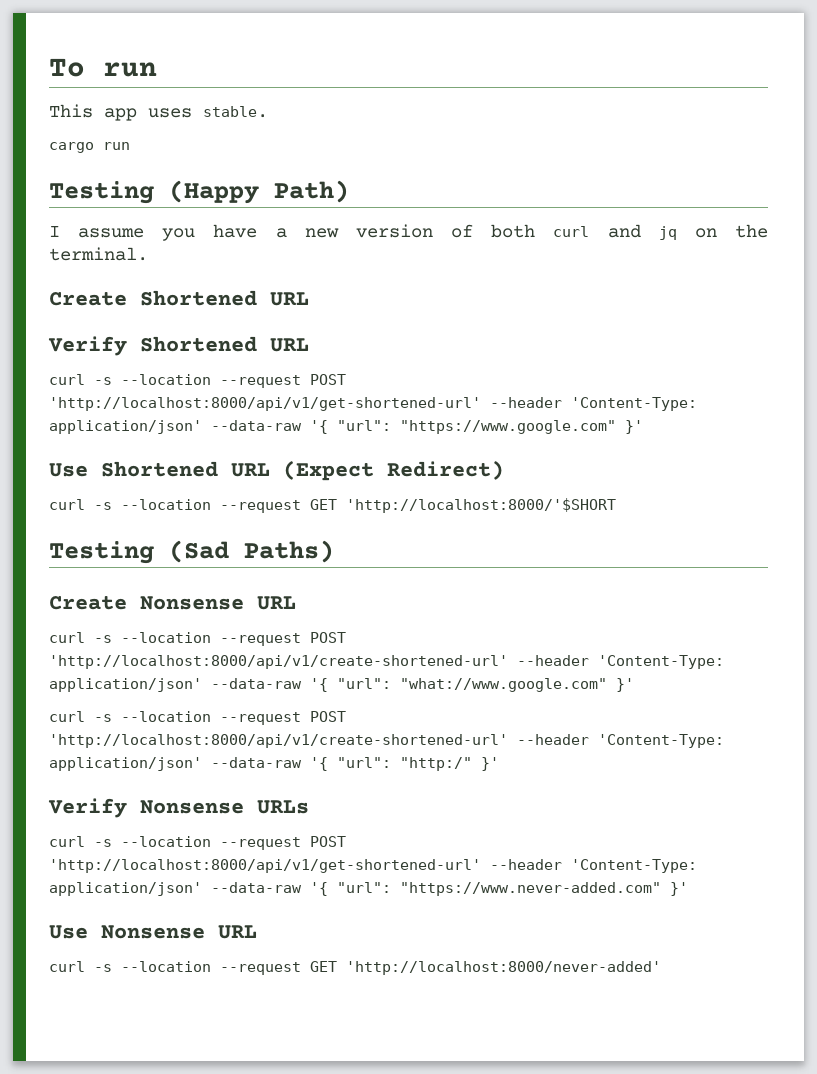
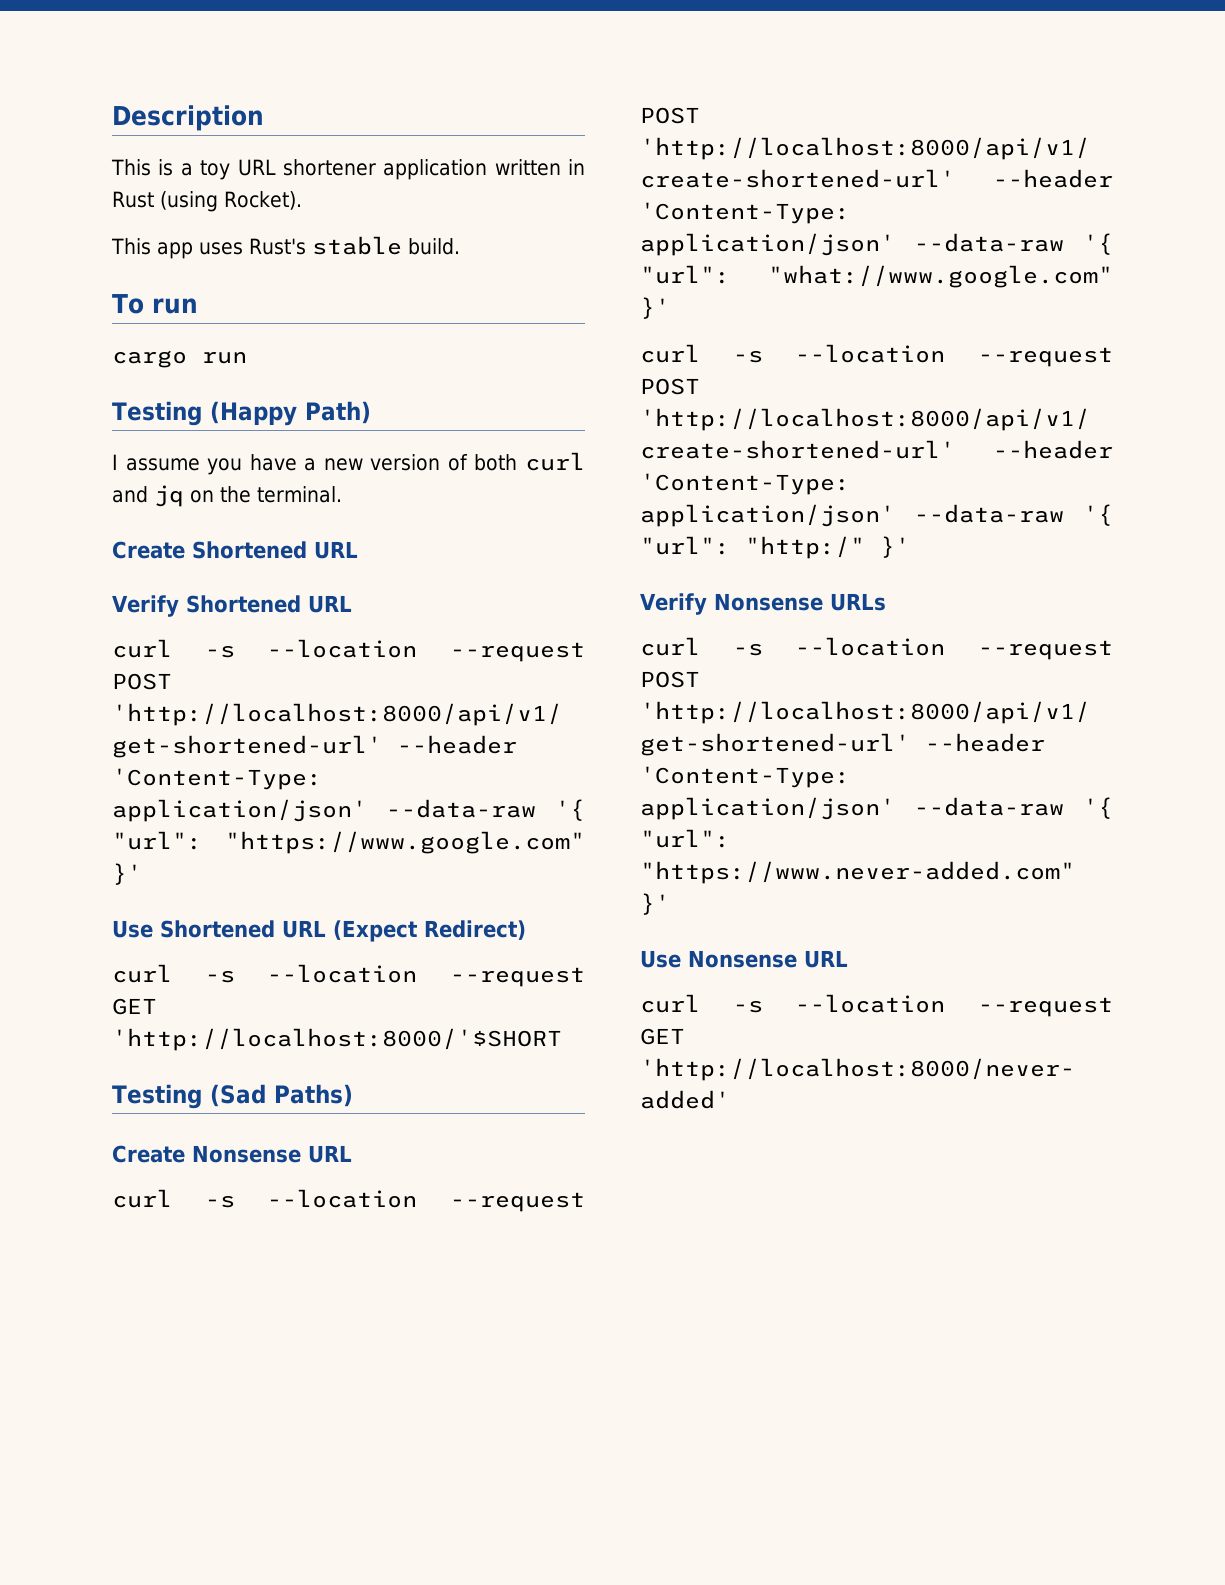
[49,58,157,77] [49,104,268,121] To run // This app uses stable. -> [112,105,264,131] [111,159,585,180] [112,191,302,212] [111,236,460,259] [112,294,198,314] Description // This is a toy URL shortener application written in Rust (using Rocket). // This app uses Rust's stable build. // To run

